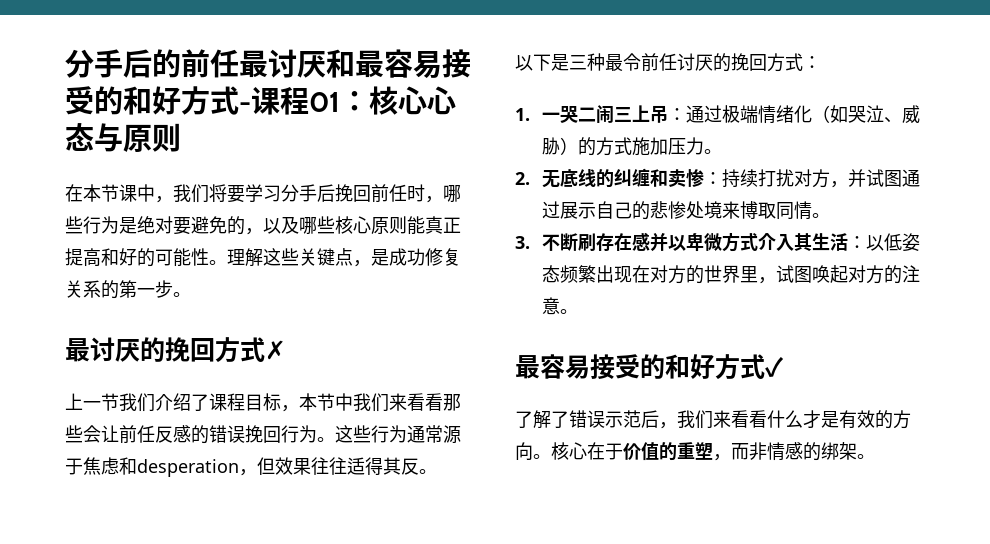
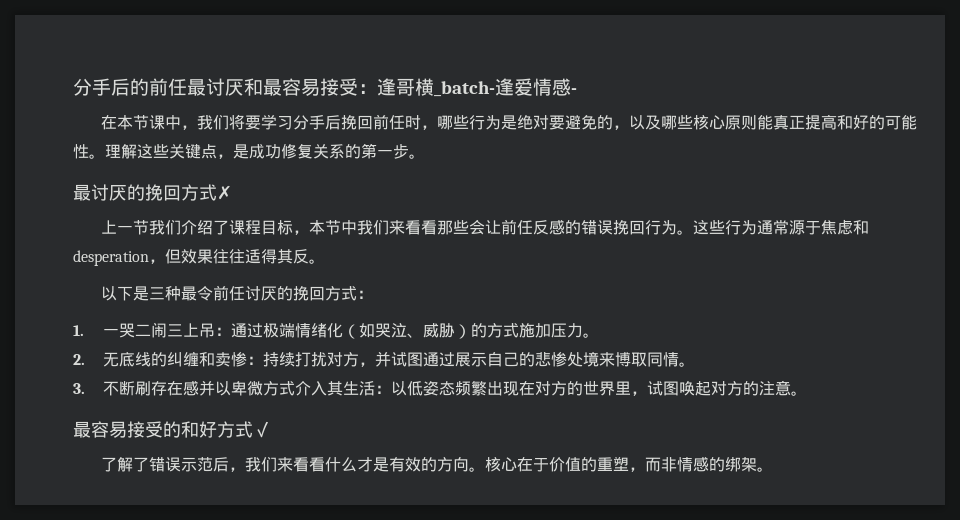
[94,86,456,115] [65,123,181,152] 的和好方式-课程01：核心心态与原则 -> [358,78,577,97] ：逢哥横_batch-逢爱情感-

